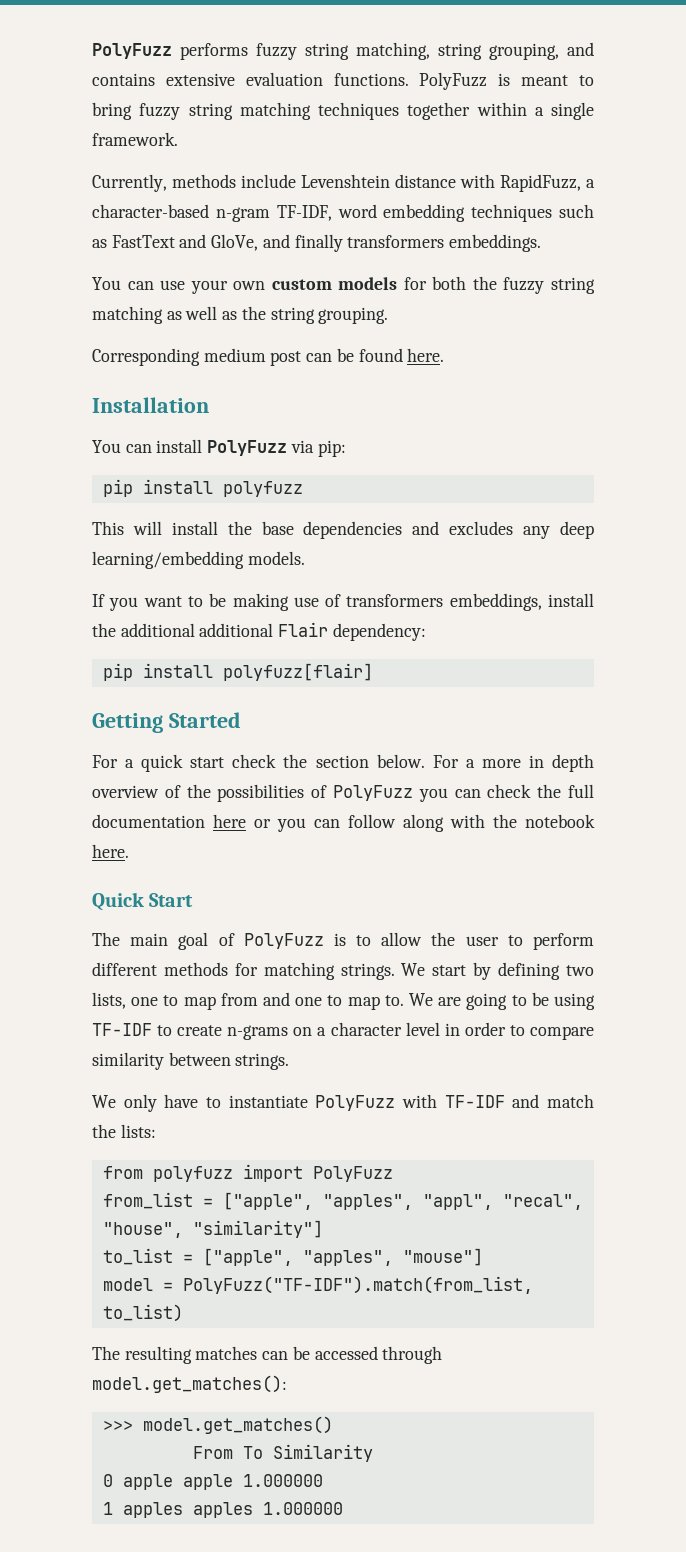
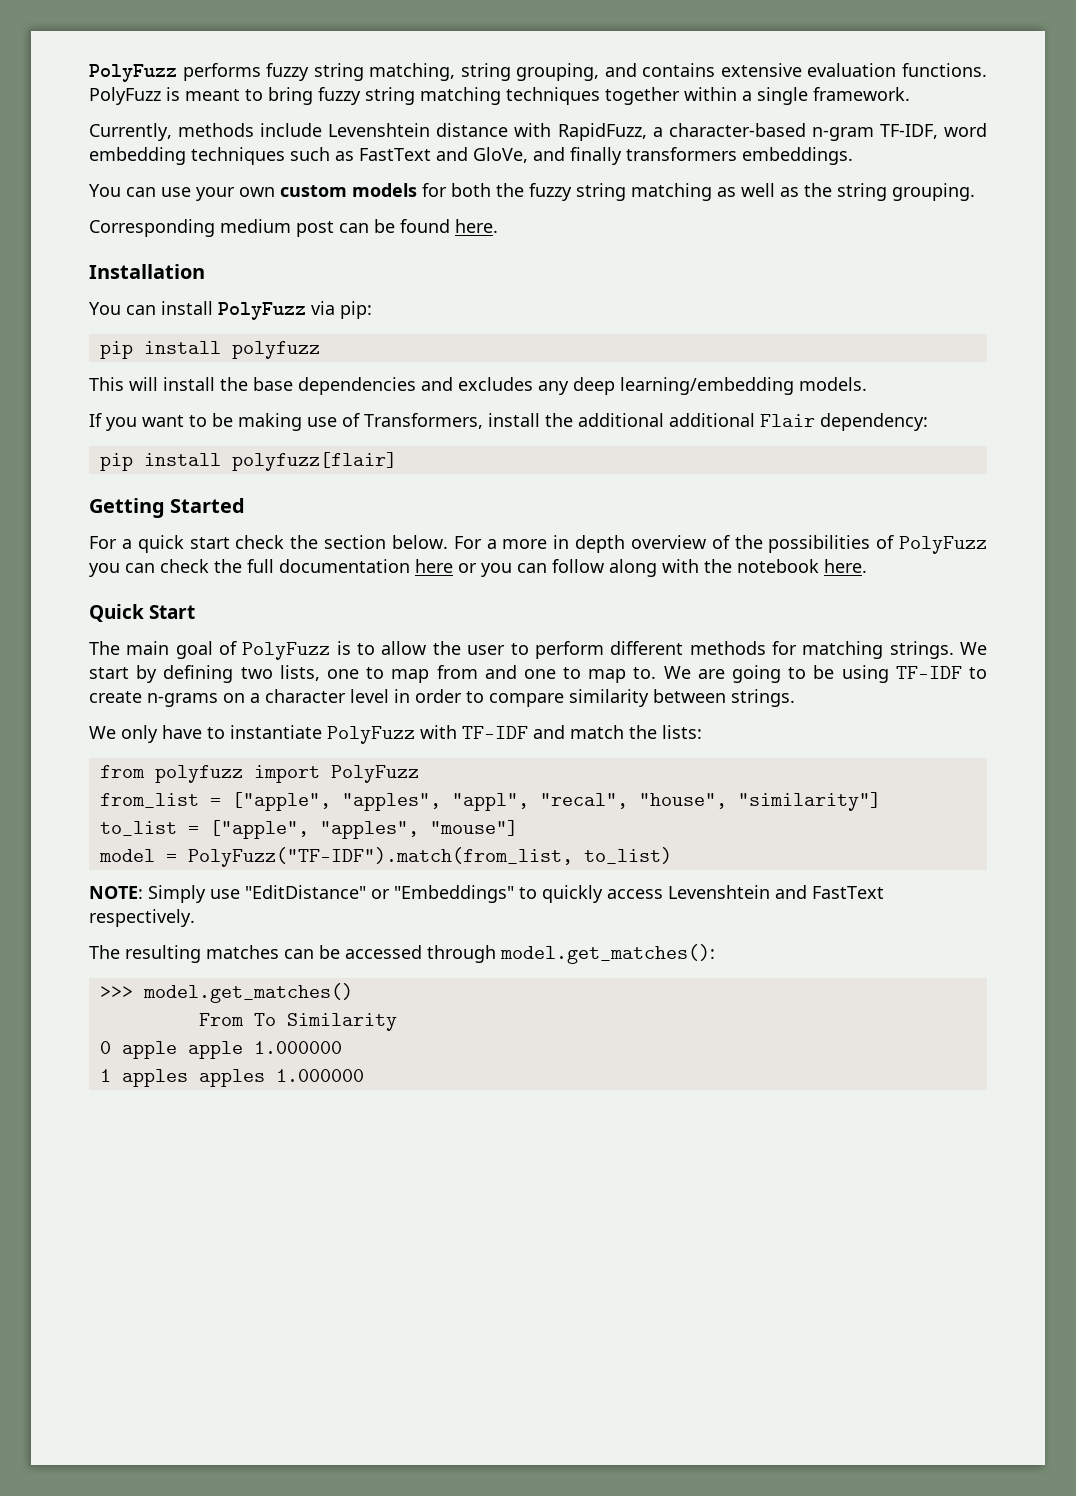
[346,593,542,611] transformers embeddings, -> [364,413,483,429] Transformers,
(183, 1313) none -> [89,885,884,903] [89,909,195,927] // NOTE: Simply use "EditDistance" or "Embeddings" to quickly access Levenshtein and FastText respectively.

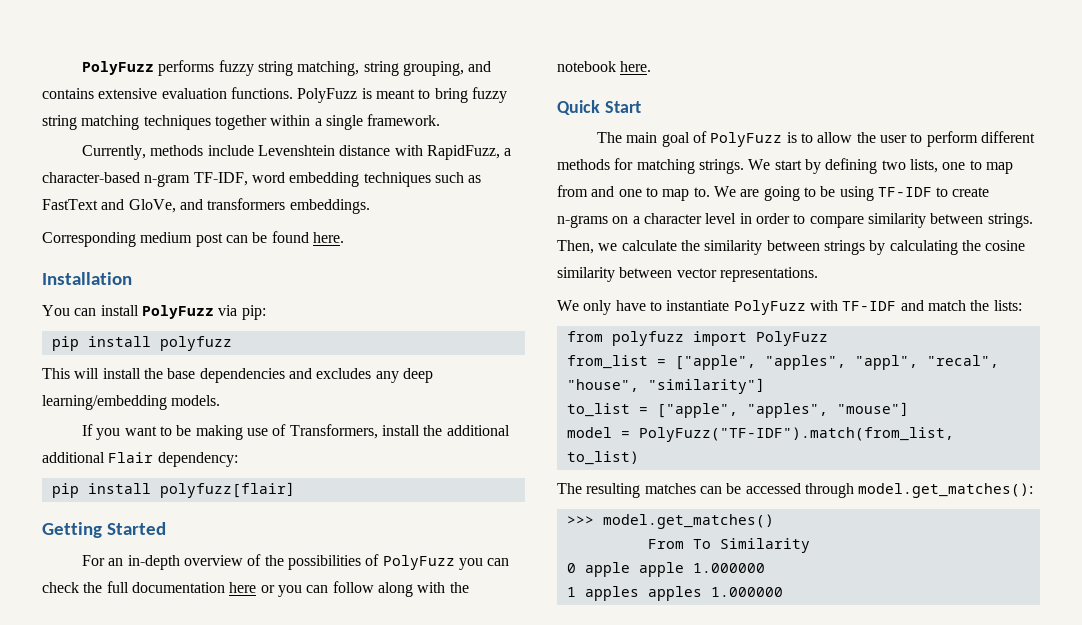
[570,147,622,165] finally -> (203, 204) none
[89,183,975,201] // You can use your own custom models for both the fuzzy string matching as well as the string grouping. -> (370, 206) none
[121,535,625,553] a quick start check the section below. For a more in depth -> [108,555,180,570] an in-depth
(795, 698) none -> [557,240,1026,255] [557,267,818,282] Then, we calculate the similarity between strings by calculating the cosine similarity between vector representations.
[89,885,884,903] [89,909,195,927] // NOTE: Simply use "EditDistance" or "Embeddings" to quickly access Levenshtein and FastText respectively. -> (639, 458) none

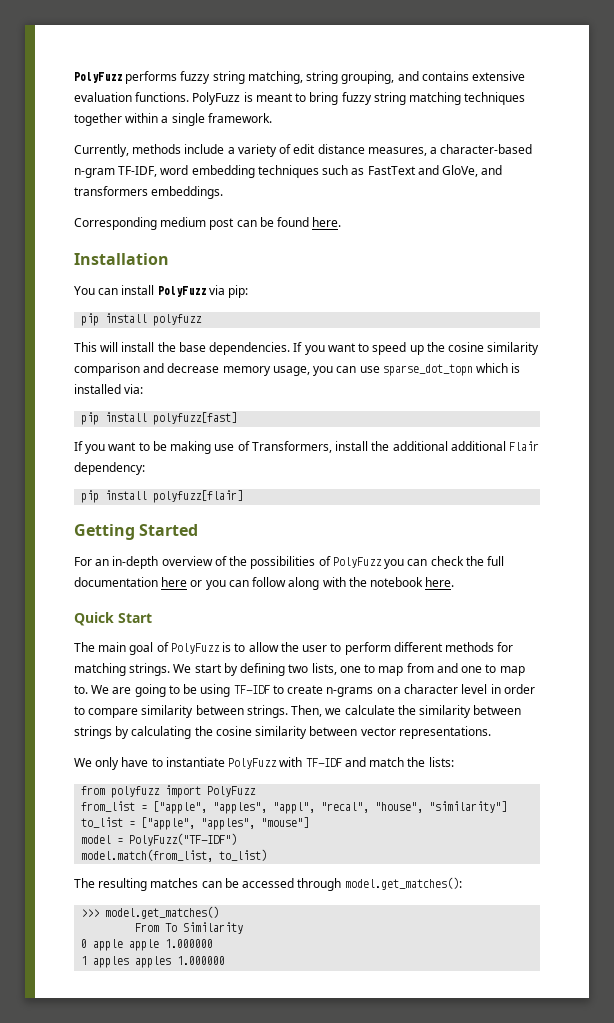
[258,145,501,160] Levenshtein distance with RapidFuzz, -> [227,144,427,157] a variety of edit distance measures,
[199,368,433,383] [42,395,221,410] dependencies and excludes any deep learning/embedding models. -> [209,342,540,355] [74,363,521,376] [74,384,144,394] [81,412,238,425] dependencies. If you want to speed up the cosine similarity comparison and decrease memory usage, you can use sparse_dot_topn which is installed via: // pip install polyfuzz[fast]
[638,427,954,442] PolyFuzz("TF-IDF").match(from_list, -> [129,833,238,846] [81,849,214,862] PolyFuzz("TF-IDF") // model.match(from_list,

